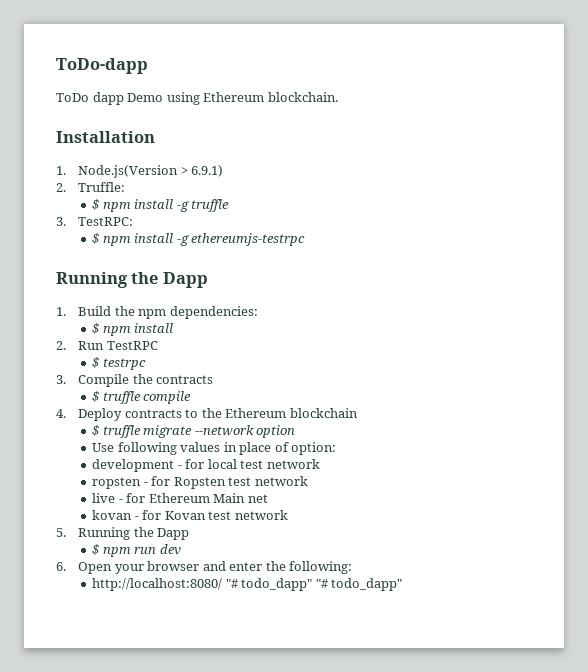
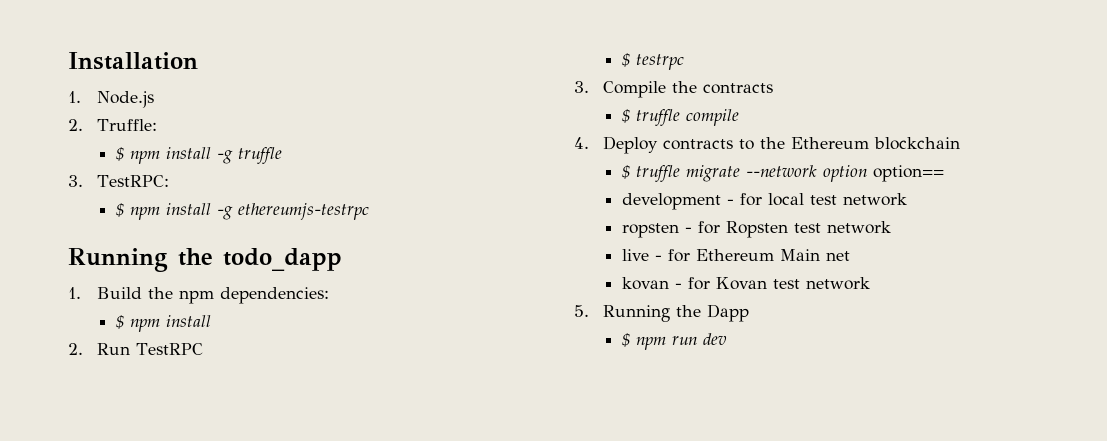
[56,58,148,74] [56,92,338,105] ToDo-dapp // ToDo dapp Demo using Ethereum blockchain. // -> (68, 61) none
[78,165,224,178] Node.js(Version > 6.9.1) -> [96,91,154,108] Node.js
[162,272,208,288] Dapp -> [223,248,342,271] todo_dapp
[92,442,337,455] // Use following values in place of option: -> [873,165,945,182] option==
[56,561,353,574] [92,578,403,591] // 6. Open your browser and enter the following: // http://localhost:8080/ "# todo_dapp" "# todo_dapp" -> (728, 339) none

